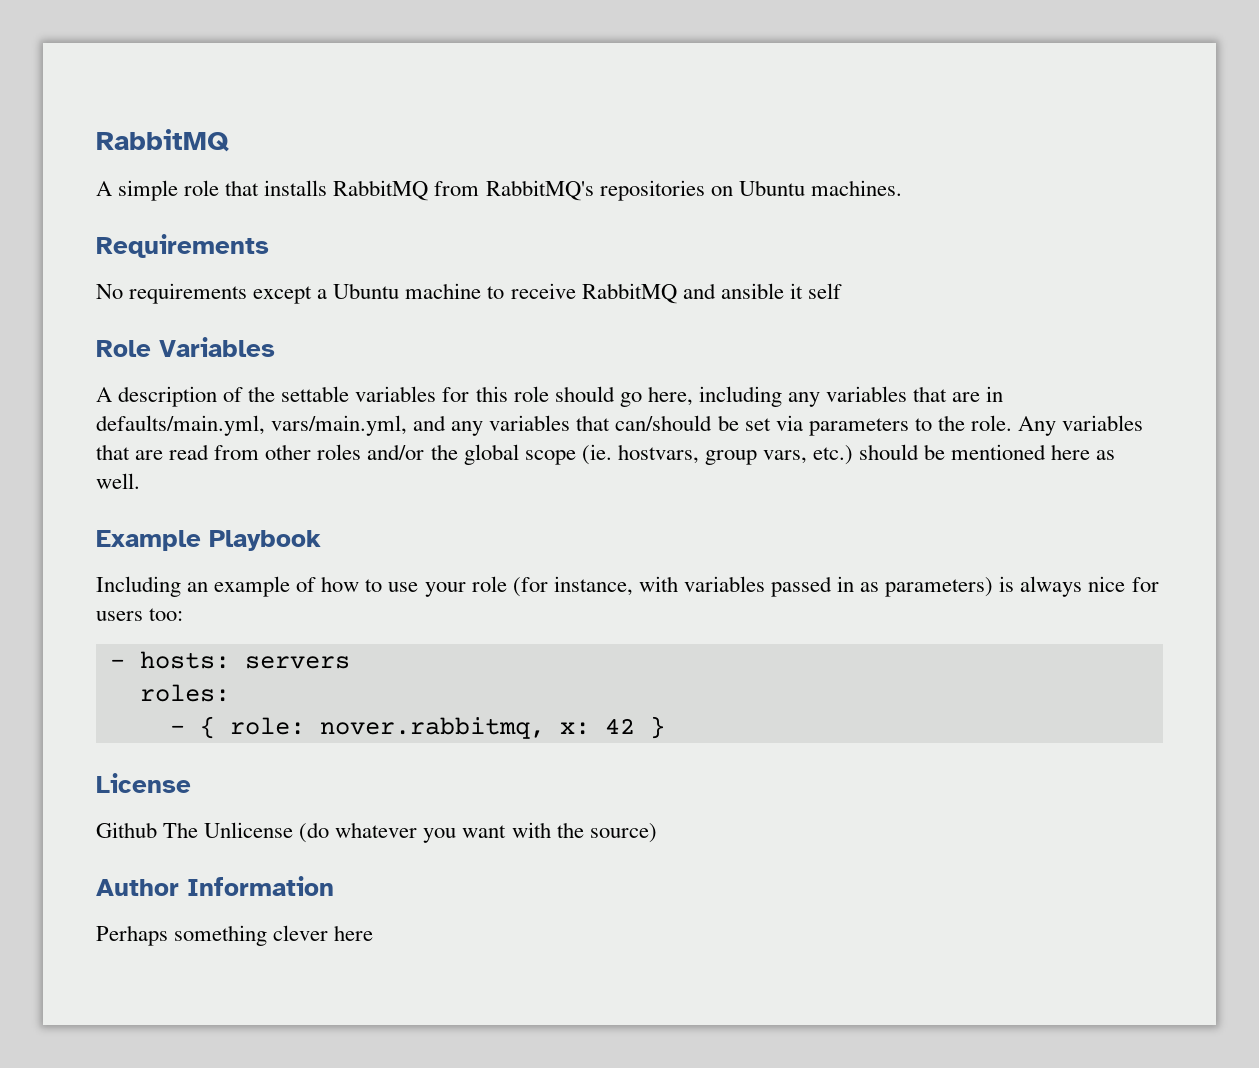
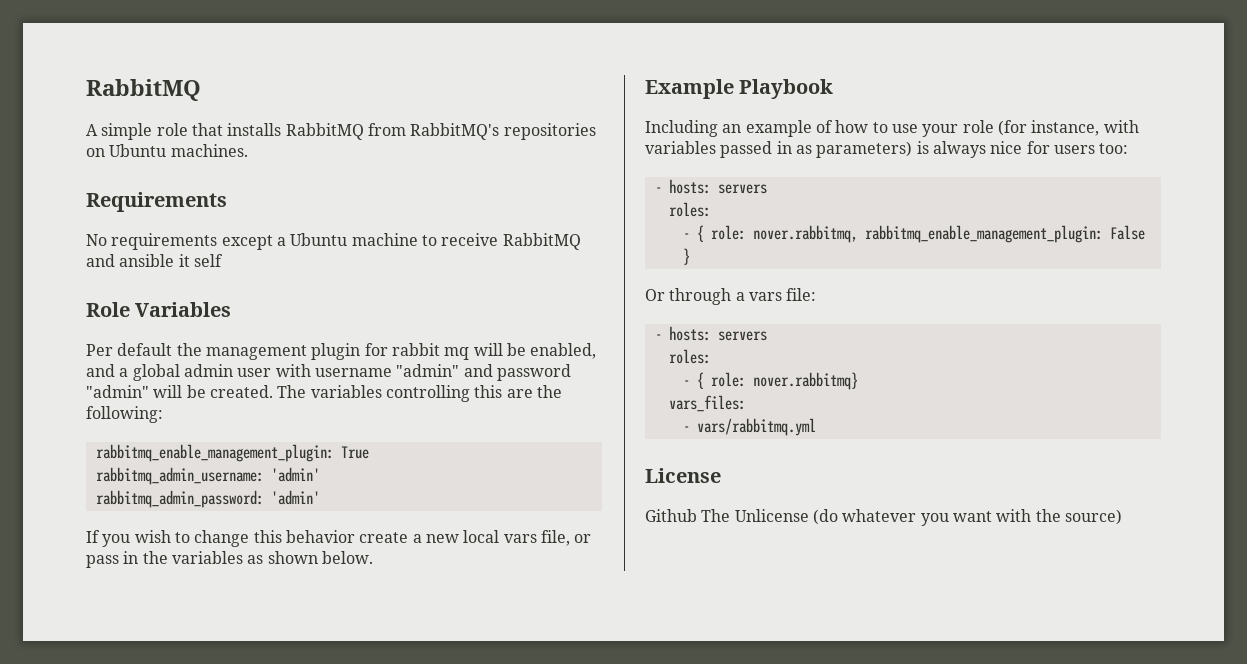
[96,386,1004,407] [96,415,1144,436] [96,444,1116,465] [96,473,140,489] A description of the settable variables for this role should go here, including any variables that are in defaults/main.yml, vars/main.yml, and any variables that can/should be set via parameters to the role. Any variables that are read from other roles and/or the global scope (ie. hostvars, group vars, etc.) should be mentioned here as well. -> [86,343,597,360] [86,364,571,381] [86,385,562,402] [86,406,163,423] [95,444,369,462] [95,467,320,485] [95,490,320,508] [86,530,592,547] [86,551,373,568] Per default the management plugin for rabbit mq will be enabled, and a global admin user with username "admin" and password "admin" will be created. The variables controlling this are the following: // rabbitmq_enable_management_plugin: True // rabbitmq_admin_username: 'admin' // rabbitmq_admin_password: 'admin' // If you wish to change this behavior create a new local vars file, or pass in the variables as shown below.
[559,718,635,735] x: 42 -> [864,225,1145,243] rabbitmq_enable_management_plugin: False
(665, 727) none -> [645,288,817,305] [654,326,767,341] [668,349,711,364] [682,372,858,390] [668,395,746,412] [682,418,816,436] // Or through a vars file: // - hosts: servers // roles: // - { role: nover.rabbitmq} // vars_files: // - vars/rabbitmq.yml
[96,876,334,896] [96,925,374,946] // Author Information // Perhaps something clever here -> (1122, 517) none

